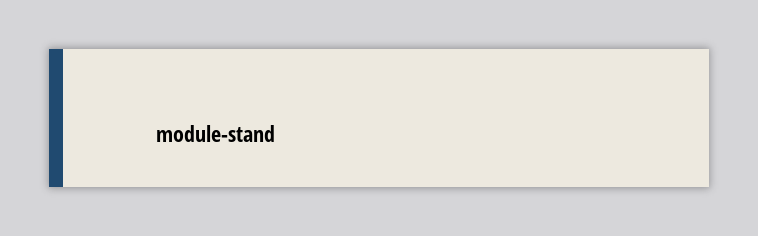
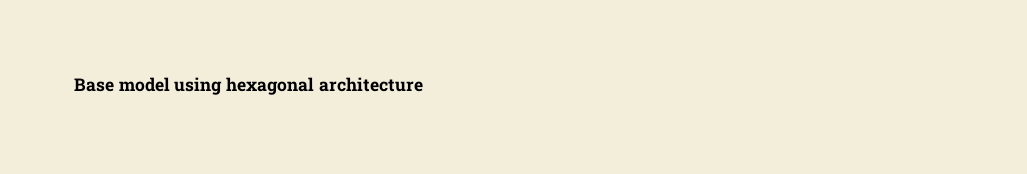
[156,125,275,142] module-stand -> [74,77,423,95] Base model using hexagonal architecture

